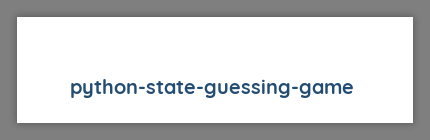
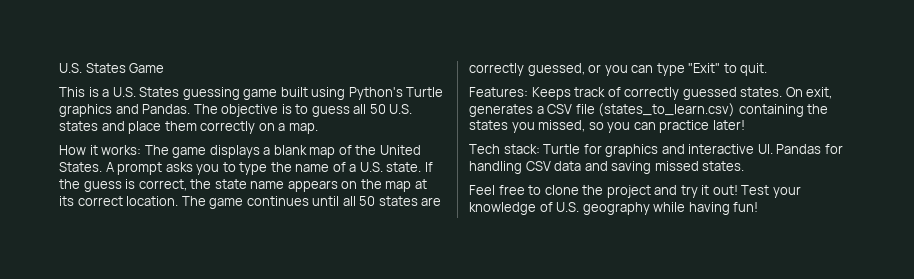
[70,79,354,98] python-state-guessing-game -> [59,63,165,73] [59,87,444,100] [59,104,413,117] [59,121,318,134] [59,145,421,158] [59,162,433,175] [59,179,427,192] [59,196,442,209] [469,63,768,76] [469,87,833,100] [469,103,829,117] [469,120,745,133] [469,144,843,157] [469,161,745,174] [469,185,801,198] [469,202,759,215] U.S. States Game // This is a U.S. States guessing game built using Python's Turtle graphics and Pandas. The objective is to guess all 50 U.S. states and place them correctly on a map. // How it works: The game displays a blank map of the United States. A prompt asks you to type the name of a U.S. state. If the guess is correct, the state name appears on the map at its correct location. The game continues until all 50 states are correctly guessed, or you can type "Exit" to quit. // Features: Keeps track of correctly guessed states. On exit, generates a CSV file (states_to_learn.csv) containing the states you missed, so you can practice later! // Tech stack: Turtle for graphics and interactive UI. Pandas for handling CSV data and saving missed states. // Feel free to clone the project and try it out! Test your knowledge of U.S. geography while having fun!

